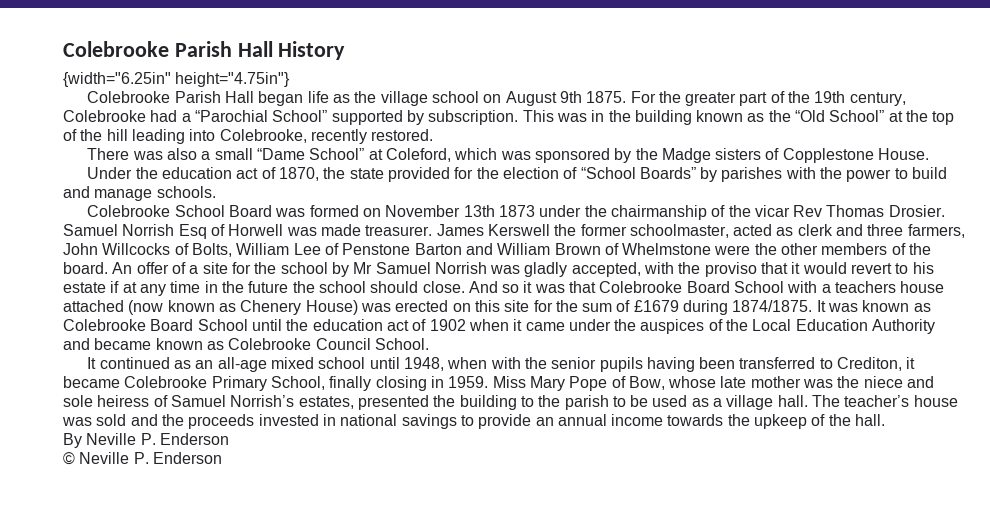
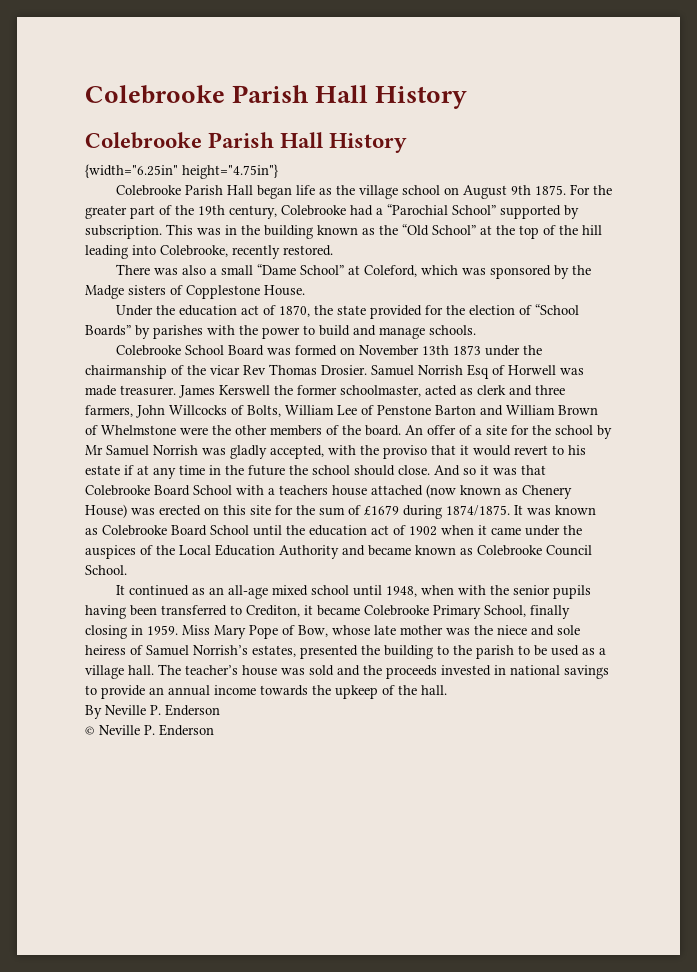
[63,41,346,60] Colebrooke Parish Hall History -> [85,85,468,109] [85,132,408,153] Colebrooke Parish Hall History // Colebrooke Parish Hall History

